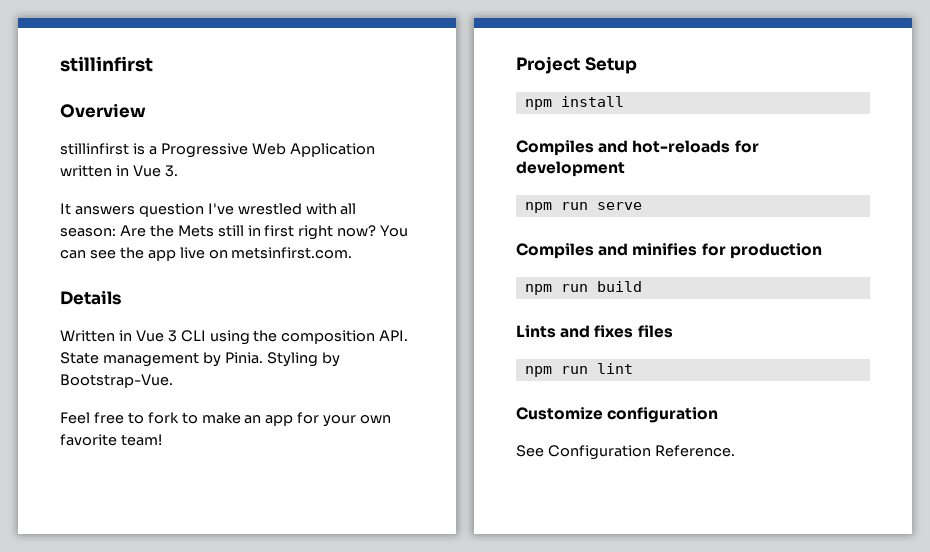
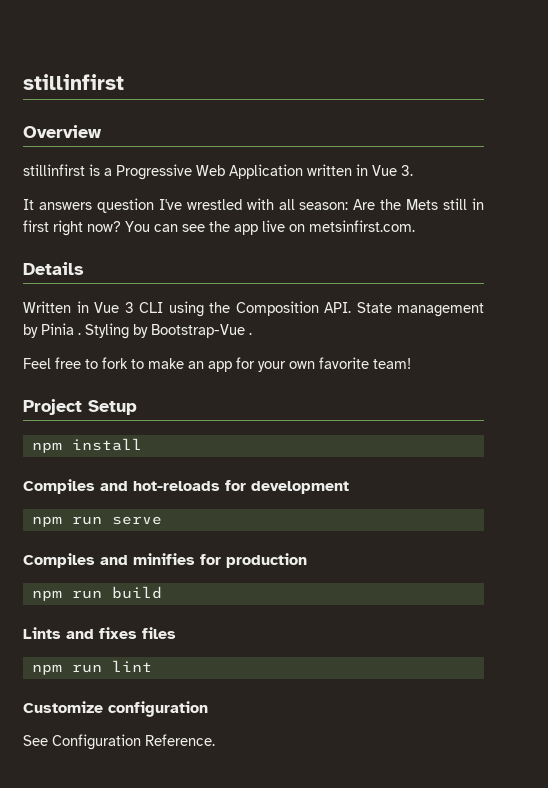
[281,330,376,344] composition -> [235,301,319,316] Composition
[224,352,340,367] [60,374,173,388] Pinia. Styling by Bootstrap-Vue. -> [41,323,252,339] Pinia . Styling by Bootstrap-Vue .

